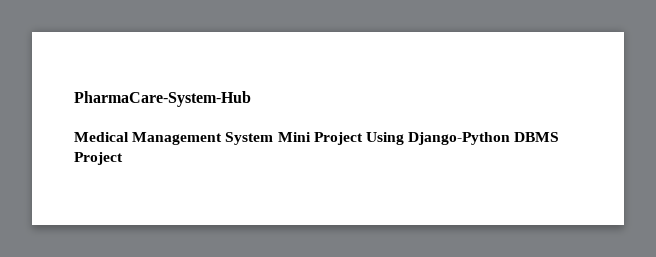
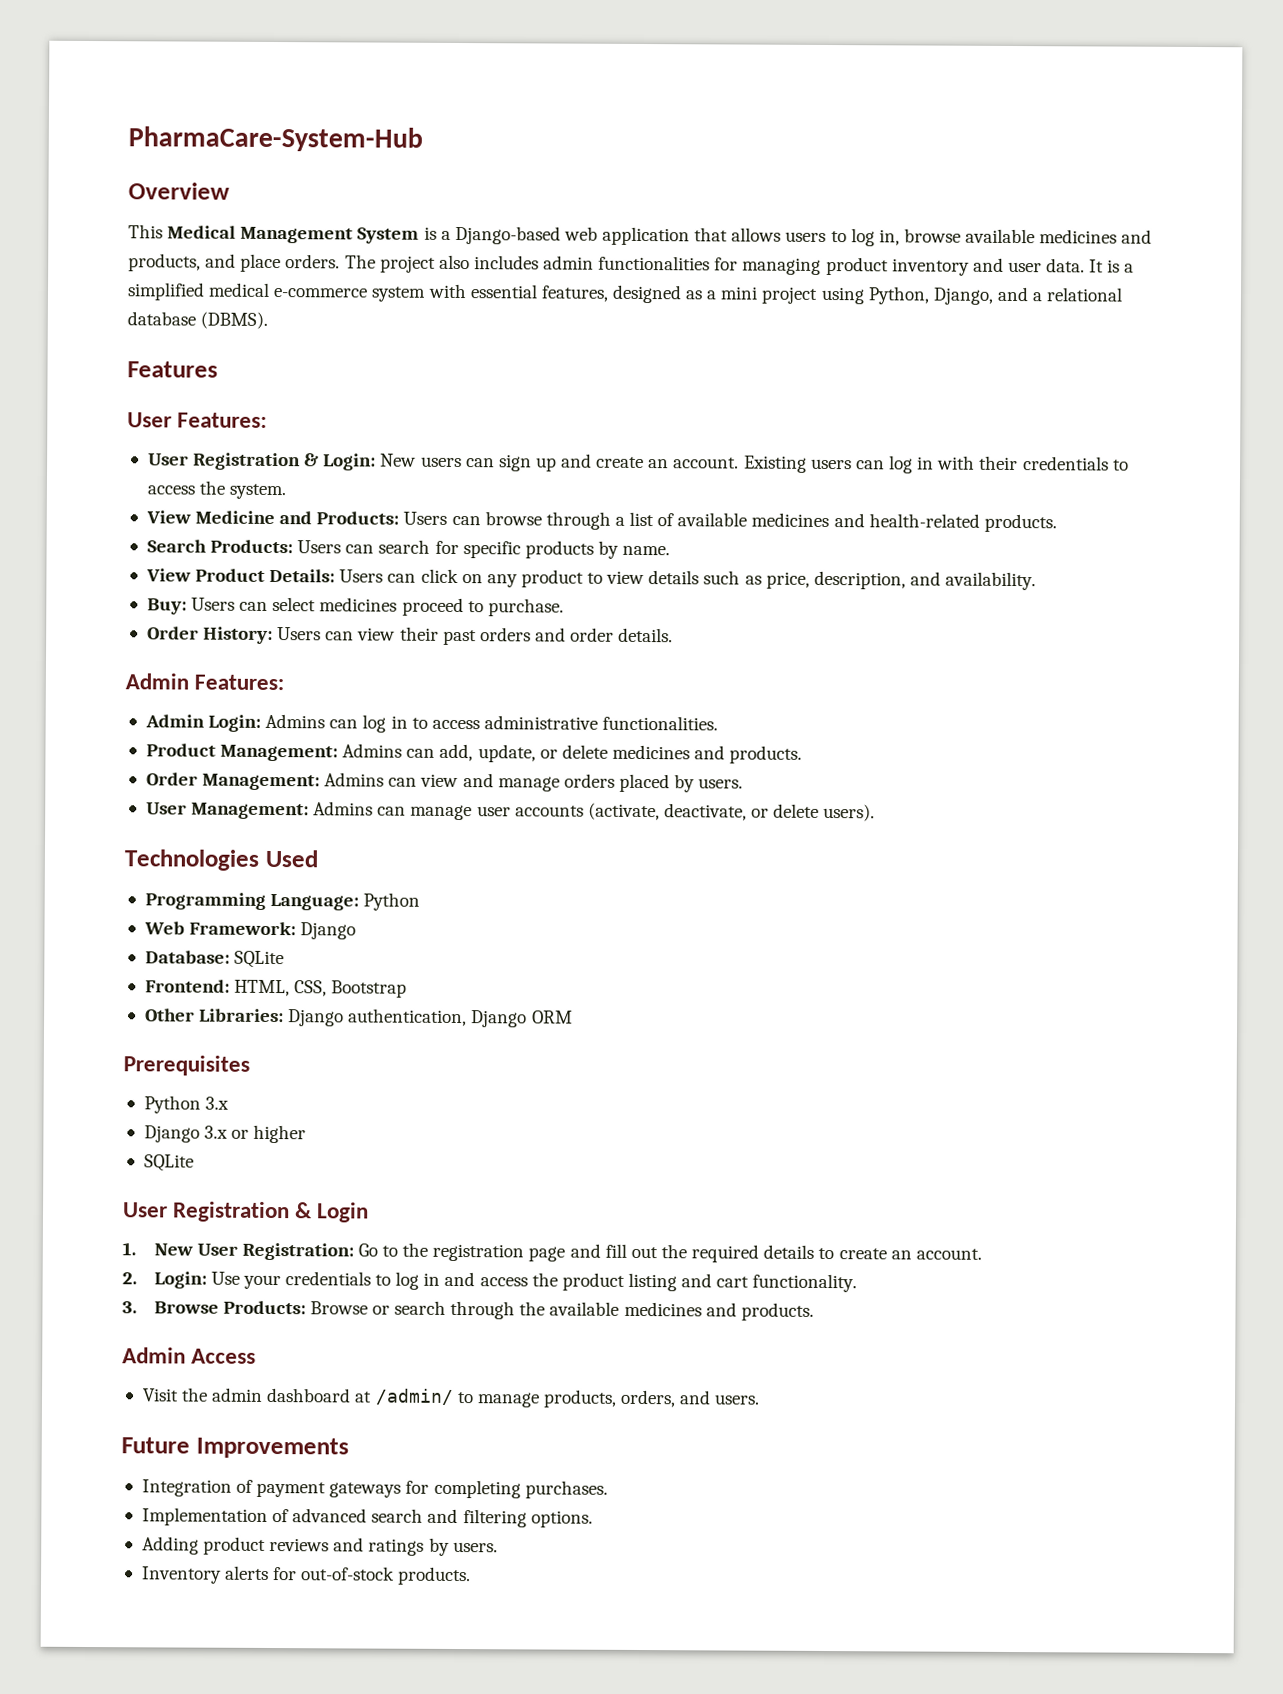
(251, 99) none -> [128,182,230,200] [128,224,163,239] Overview // This
[277,132,560,145] [74,152,123,165] Mini Project Using Django-Python DBMS Project -> [423,225,1153,247] [128,253,1135,276] [127,282,1124,305] [127,311,269,329] [127,361,218,378] [127,412,268,428] [147,452,1129,474] [146,480,287,500] [145,510,1057,533] [146,539,671,559] [145,568,1037,591] [146,596,564,617] [146,626,674,646] [125,673,285,691] [144,713,719,733] [145,743,803,764] [145,772,744,793] [145,801,876,822] [124,849,318,871] [144,892,421,911] [143,921,357,940] [144,950,285,969] [144,979,408,998] [144,1008,573,1028] [123,1055,250,1076] [143,1095,230,1114] [143,1124,307,1144] [143,1154,194,1172] [122,1201,370,1223] [122,1242,982,1263] [122,1271,858,1293] [122,1300,814,1321] [122,1347,257,1364] [141,1387,761,1408] [121,1437,349,1459] [141,1479,608,1499] [141,1507,593,1528] [141,1536,498,1556] [141,1565,472,1586] is a Django-based web application that allows users to log in, browse available medicines and products, and place orders. The project also includes admin functionalities for managing product inventory and user data. It is a simplified medical e-commerce system with essential features, designed as a mini project using Python, Django, and a relational database (DBMS). // Features // User Features: // User Registration & Login: New users can sign up and create an account. Existing users can log in with their credentials to access the system. // View Medicine and Products: Users can browse through a list of available medicines and health-related products. // Search Products: Users can search for specific products by name. // View Product Details: Users can click on any product to view details such as price, description, and availability. // Buy: Users can select medicines proceed to purchase. // Order History: Users can view their past orders and order details. // Admin Features: // Admin Login: Admins can log in to access administrative functionalities. // Product Management: Admins can add, update, or delete medicines and products. // Order Management: Admins can view and manage orders placed by users. // User Management: Admins can manage user accounts (activate, deactivate, or delete users). // Technologies Used // Programming Language: Python // Web Framework: Django // Database: SQLite // Frontend: HTML, CSS, Bootstrap // Other Libraries: Django authentication, Django ORM // Prerequisites // Python 3.x // Django 3.x or higher // SQLite // User Registration & Login // 1. New User Registration: Go to the registration page and fill out the required details to create an account. // 2. Login: Use your credentials to log in and access the product listing and cart functionality. // 3. Browse Products: Browse or search through the available medicines and products. // Admin Access // Visit the admin dashboard at /admin/ to manage products, orders, and users. // Future Improvements // Integration of payment gateways for completing purchases. // Implementation of advanced search and filtering options. // Adding product reviews and ratings by users. // Inventory alerts for out-of-stock products.

